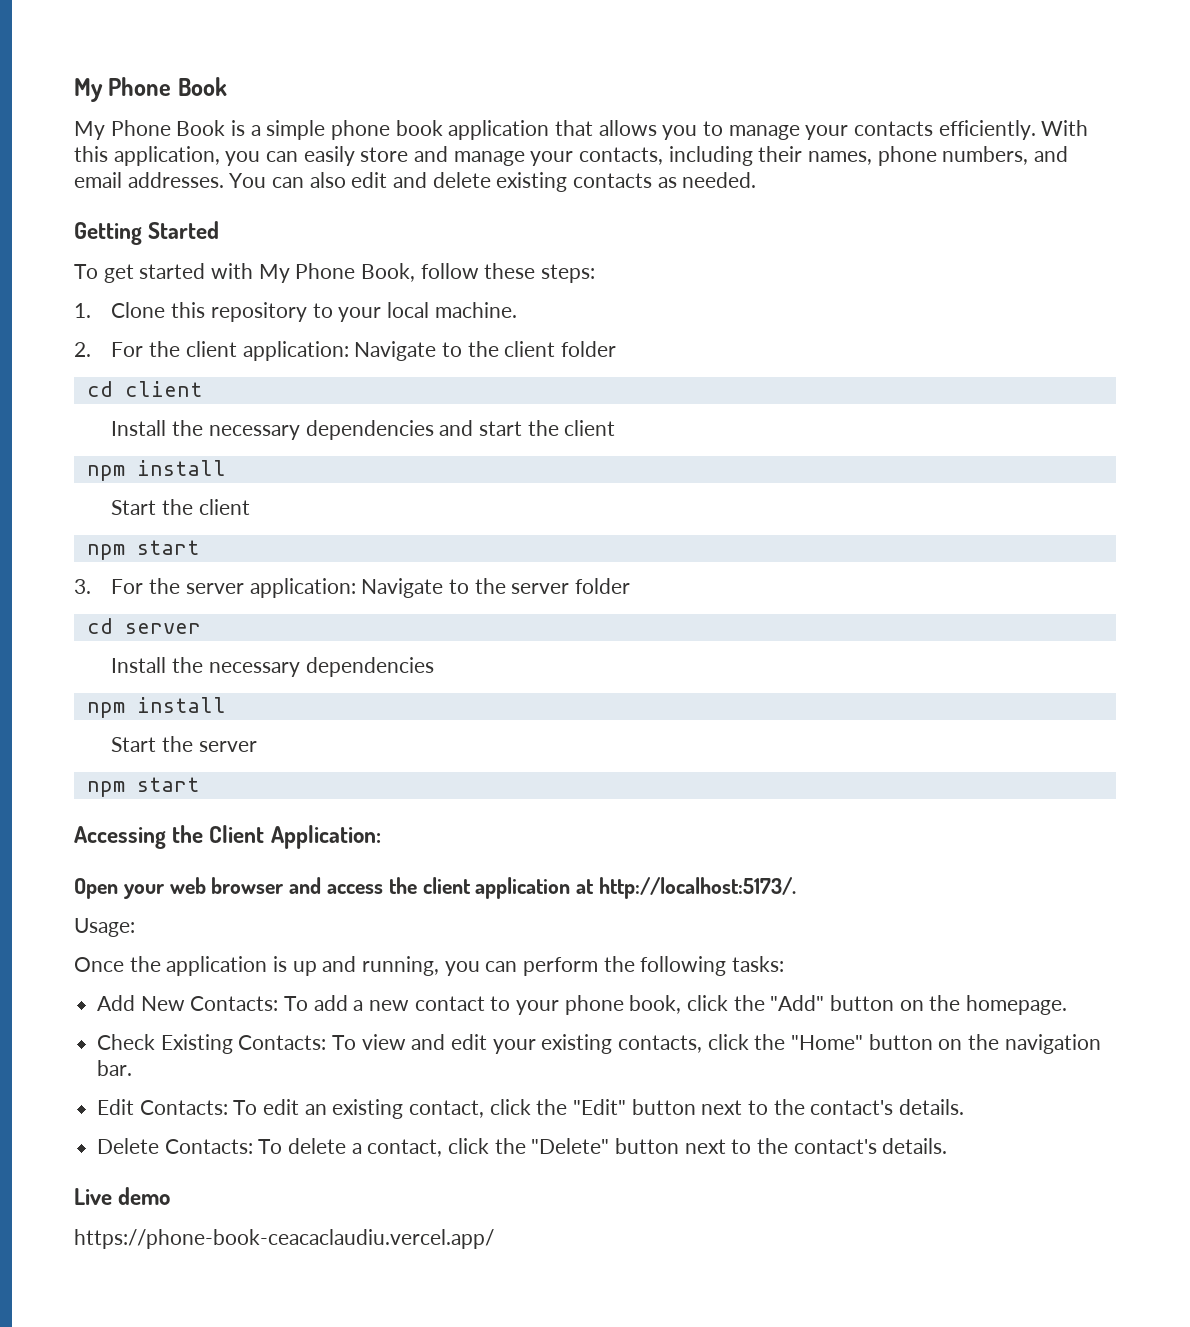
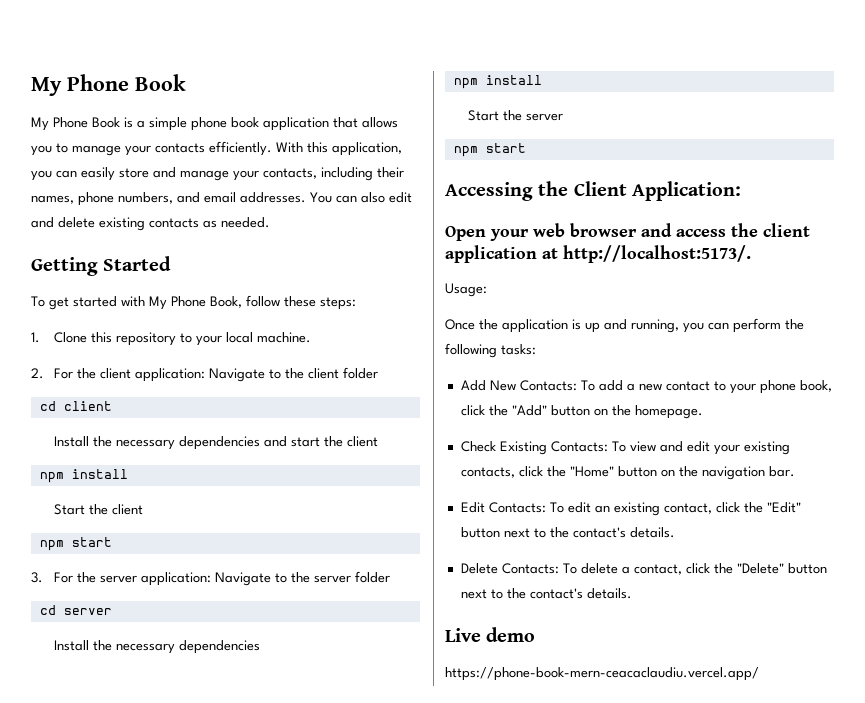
[74,1229,494,1249] https://phone-book-ceacaclaudiu.vercel.app/ -> [445,667,759,681] https://phone-book-mern-ceacaclaudiu.vercel.app/

